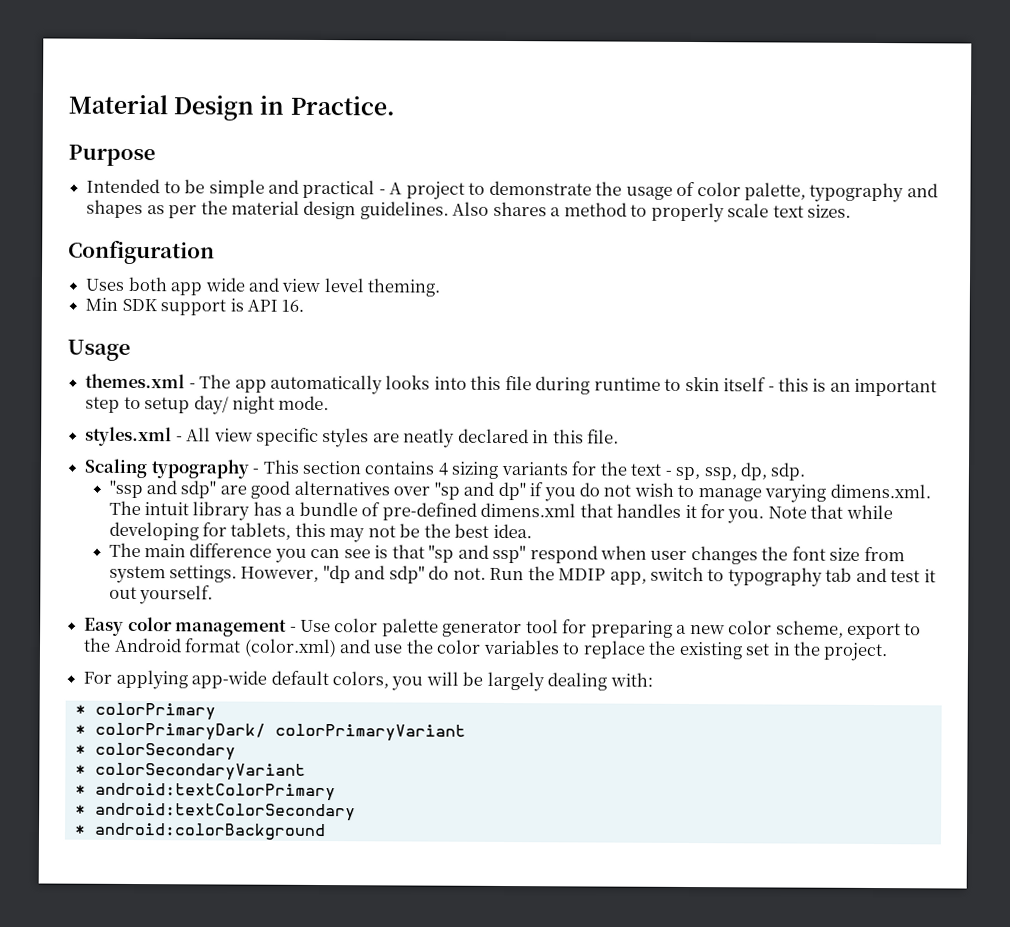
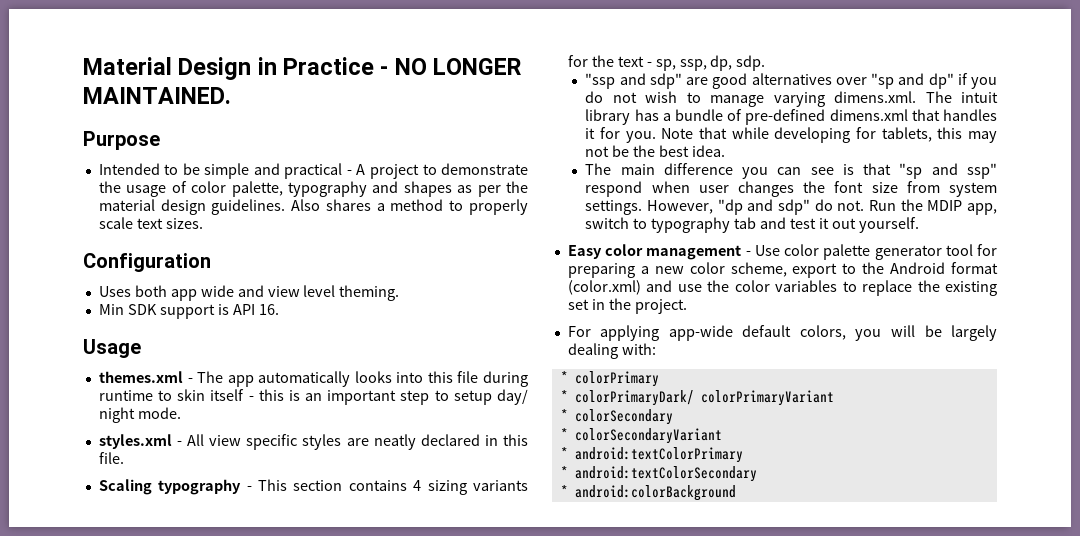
[289,95,395,116] Practice. -> [283,57,522,75] [83,87,231,104] Practice - NO LONGER MAINTAINED.

